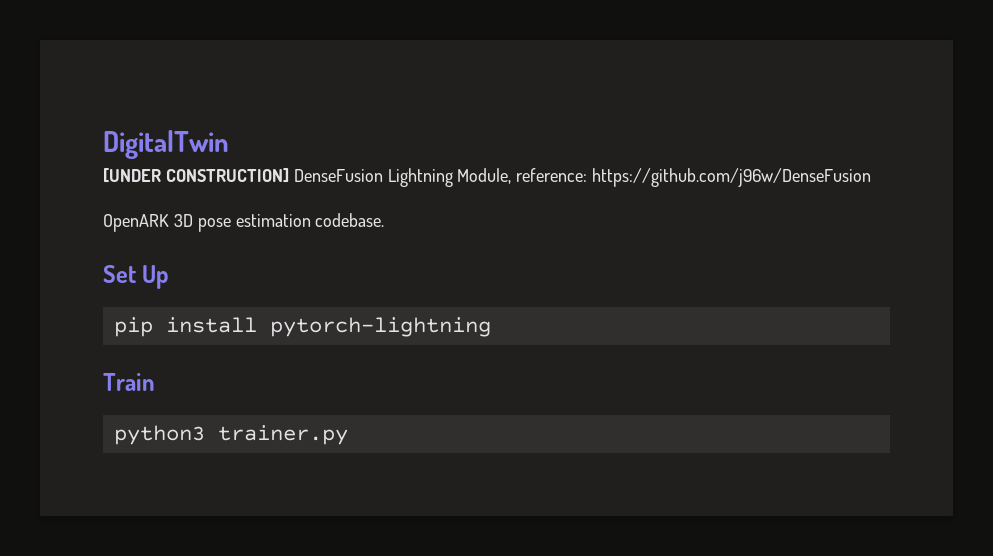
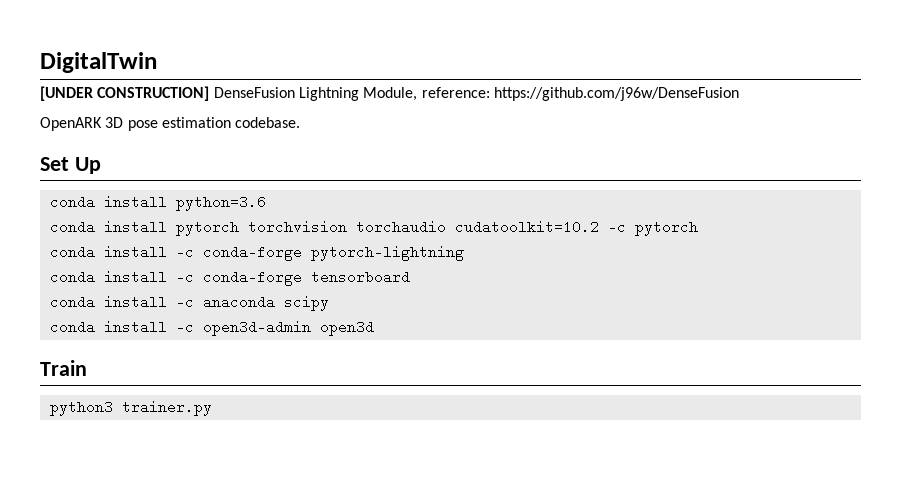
[113,317,491,337] pip install pytorch-lightning -> [49,195,266,211] [49,220,698,236] [49,245,464,261] [49,270,410,286] [49,295,329,311] [49,320,374,336] conda install python=3.6 // conda install pytorch torchvision torchaudio cudatoolkit=10.2 -c pytorch // conda install -c conda-forge pytorch-lightning // conda install -c conda-forge tensorboard // conda install -c anaconda scipy // conda install -c open3d-admin open3d

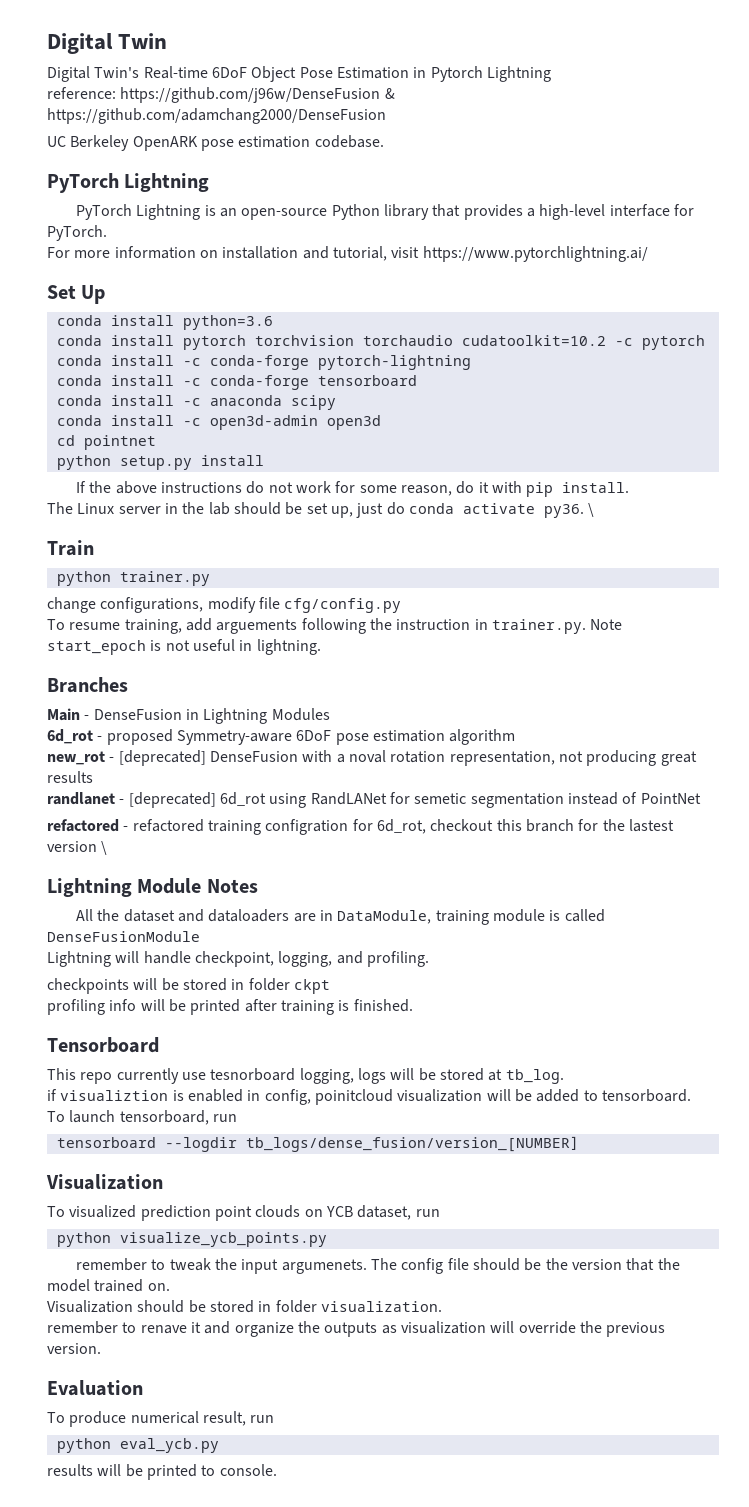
[40,52,157,73] [40,86,418,101] DigitalTwin // [UNDER CONSTRUCTION] DenseFusion Lightning Module, -> [47,33,168,54] [47,66,551,82] Digital Twin // Digital Twin's Real-time 6DoF Object Pose Estimation in Pytorch Lightning //
[40,117,301,131] // OpenARK 3D pose estimation codebase. -> [384,88,395,99] [47,108,386,124] [47,135,384,151] [47,173,210,193] [76,204,694,220] [47,225,107,241] [47,246,648,262] & https://github.com/adamchang2000/DenseFusion // UC Berkeley OpenARK pose estimation codebase. // PyTorch Lightning // PyTorch Lightning is an open-source Python library that provides a high-level interface for PyTorch. // For more information on installation and tutorial, visit https://www.pytorchlightning.ai/
(374, 328) none -> [56,435,156,450] [56,455,264,470] [76,481,630,497] [47,502,595,518] // cd pointnet // python setup.py install // If the above instructions do not work for some reason, do it with pip install. // The Linux server in the lab should be set up, just do conda activate py36. \
[49,400,113,416] python3 -> [56,571,111,586] python
(212, 408) none -> [47,597,402,613] [47,618,623,634] [47,639,321,655] [47,677,128,693] [47,708,330,724] [47,729,516,745] [47,750,697,766] [47,771,93,783] [47,792,701,808] [47,819,674,835] [47,841,108,855] [47,878,258,897] [76,909,605,925] [47,931,200,942] [47,951,429,967] [47,978,330,994] [47,999,413,1015] [47,1037,159,1053] [47,1068,564,1084] [47,1089,691,1105] [47,1110,237,1125] [56,1136,579,1152] [46,1174,163,1190] [47,1205,440,1221] [56,1232,327,1247] [76,1258,680,1274] [47,1279,170,1292] [47,1300,442,1313] [47,1321,666,1337] [47,1343,101,1354] [47,1380,143,1396] [47,1411,275,1427] [56,1438,219,1453] [47,1464,277,1480] // change configurations, modify file cfg/config.py // To resume training, add arguements following the instruction in trainer.py. Note start_epoch is not useful in lightning. // Branches // Main - DenseFusion in Lightning Modules // 6d_rot - proposed Symmetry-aware 6DoF pose estimation algorithm // new_rot - [deprecated] DenseFusion with a noval rotation representation, not producing great results // randlanet - [deprecated] 6d_rot using RandLANet for semetic segmentation instead of PointNet // refactored - refactored training configration for 6d_rot, checkout this branch for the lastest version \ // Lightning Module Notes // All the dataset and dataloaders are in DataModule, training module is called DenseFusionModule // Lightning will handle checkpoint, logging, and profiling. // checkpoints will be stored in folder ckpt // profiling info will be printed after training is finished. // Tensorboard // This repo currently use tesnorboard logging, logs will be stored at tb_log. // if visualiztion is enabled in config, poinitcloud visualization will be added to tensorboard. // To launch tensorboard, run // tensorboard --logdir tb_logs/dense_fusion/version_[NUMBER] // Visualization // To visualized prediction point clouds on YCB dataset, run // python visualize_ycb_points.py // remember to tweak the input argumenets. The config file should be the version that the model trained on. // Visualization should be stored in folder visualization. // remember to renave it and organize the outputs as visualization will override the previous version. // Evaluation // To produce numerical result, run // python eval_ycb.py // results will be printed to console.

